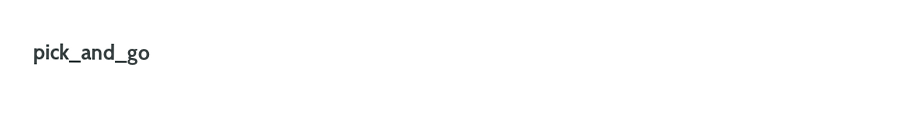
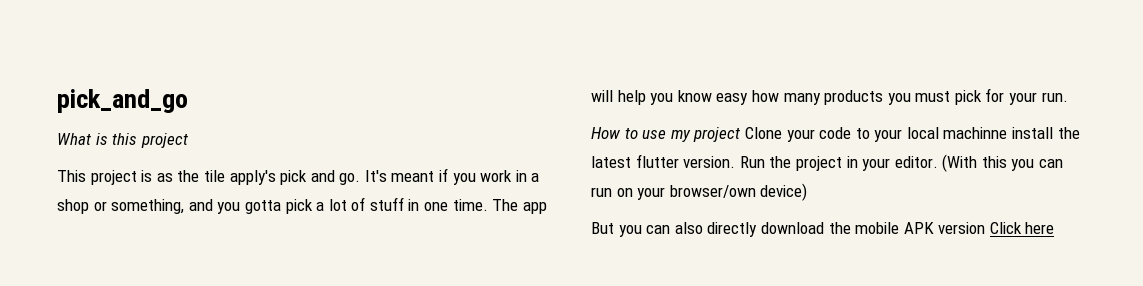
(151, 54) none -> [57,133,188,148] [57,168,540,185] [57,197,547,214] [591,88,1068,105] [591,127,1080,142] [591,154,1064,172] [591,183,808,201] [591,222,1055,237] // What is this project // This project is as the tile apply's pick and go. It's meant if you work in a shop or something, and you gotta pick a lot of stuff in one time. The app will help you know easy how many products you must pick for your run. // How to use my project Clone your code to your local machinne install the latest flutter version. Run the project in your editor. (With this you can run on your browser/own device) // But you can also directly download the mobile APK version Click here

